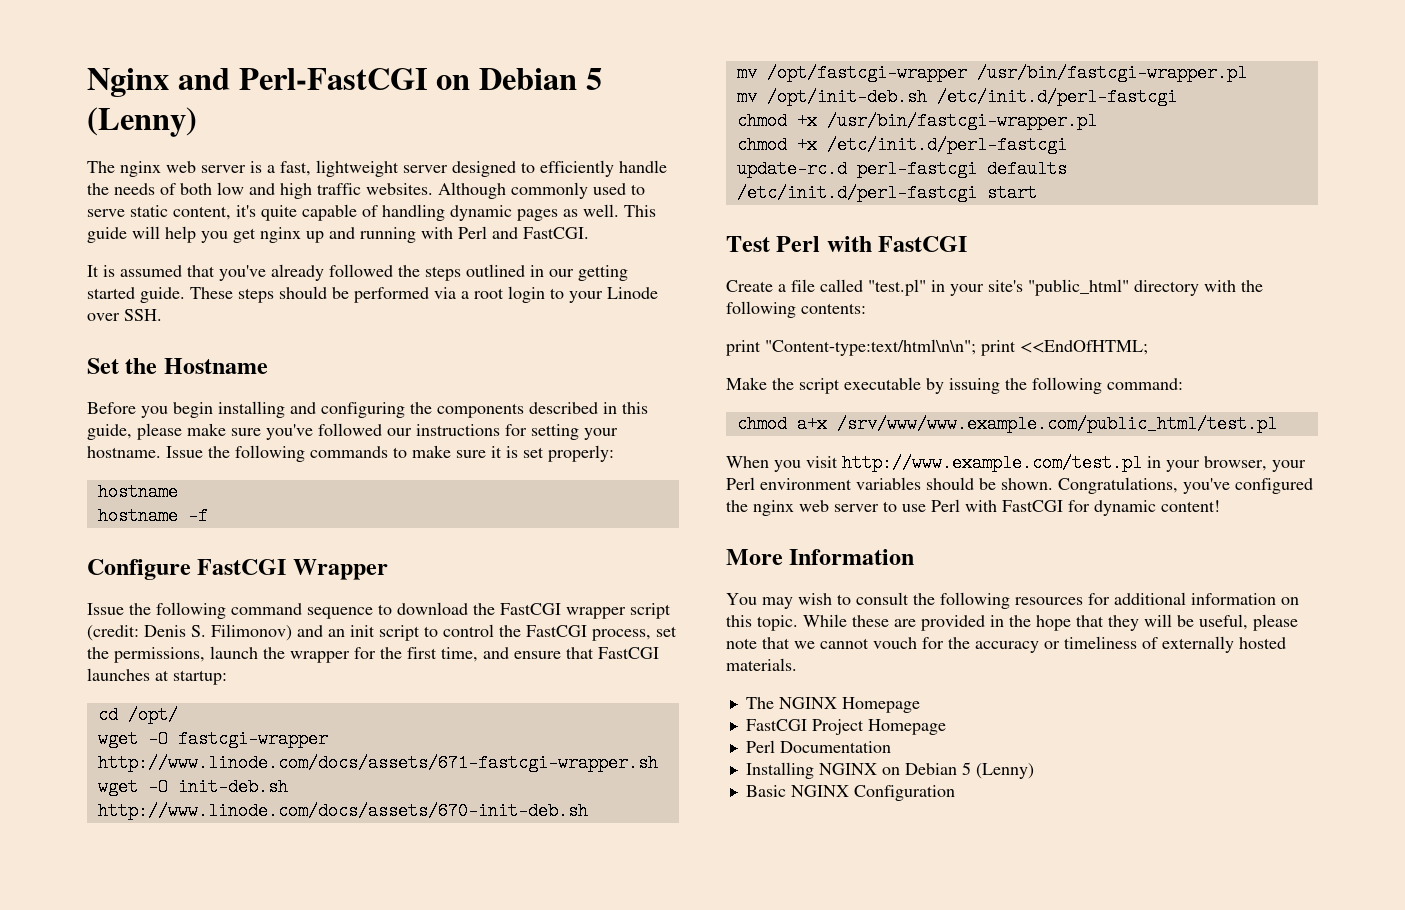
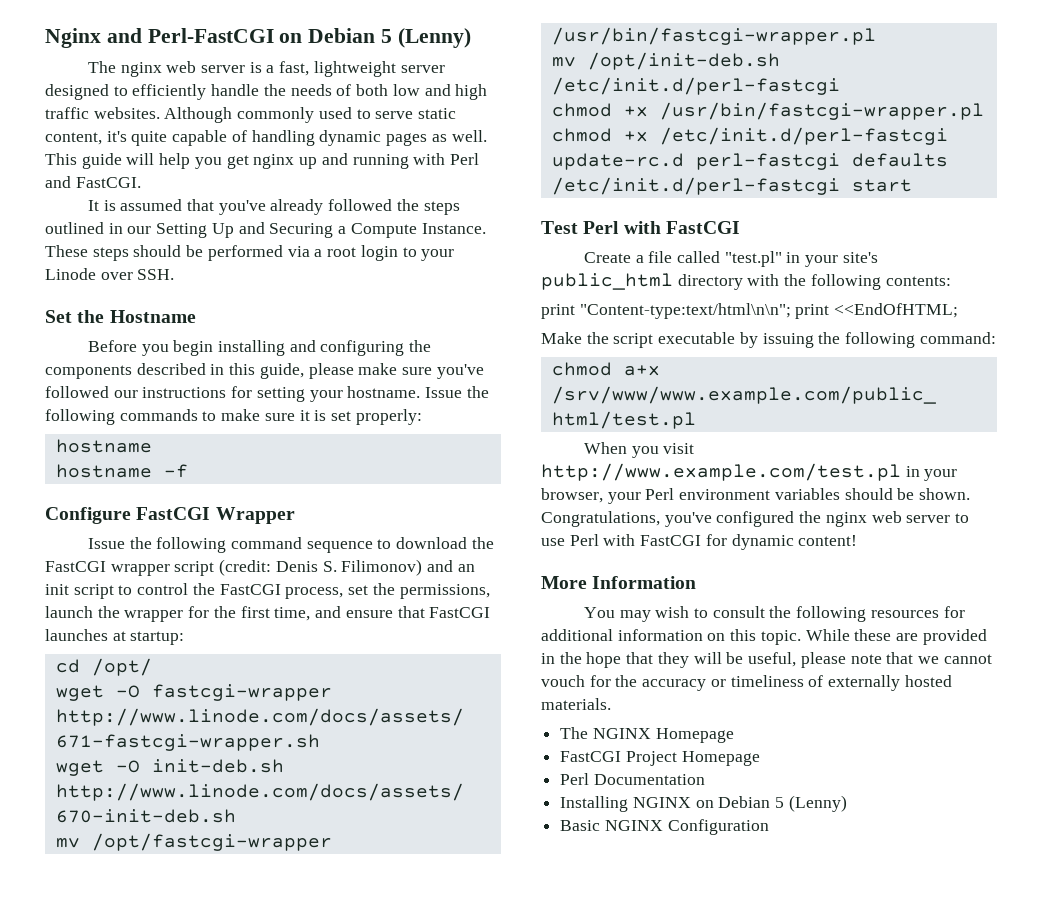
[578,265,628,281] [87,287,185,303] getting started guide. -> [156,222,486,238] Setting Up and Securing a Compute Instance.
[1028,279,1129,296] "public_html" -> [541,273,673,290] public_html

